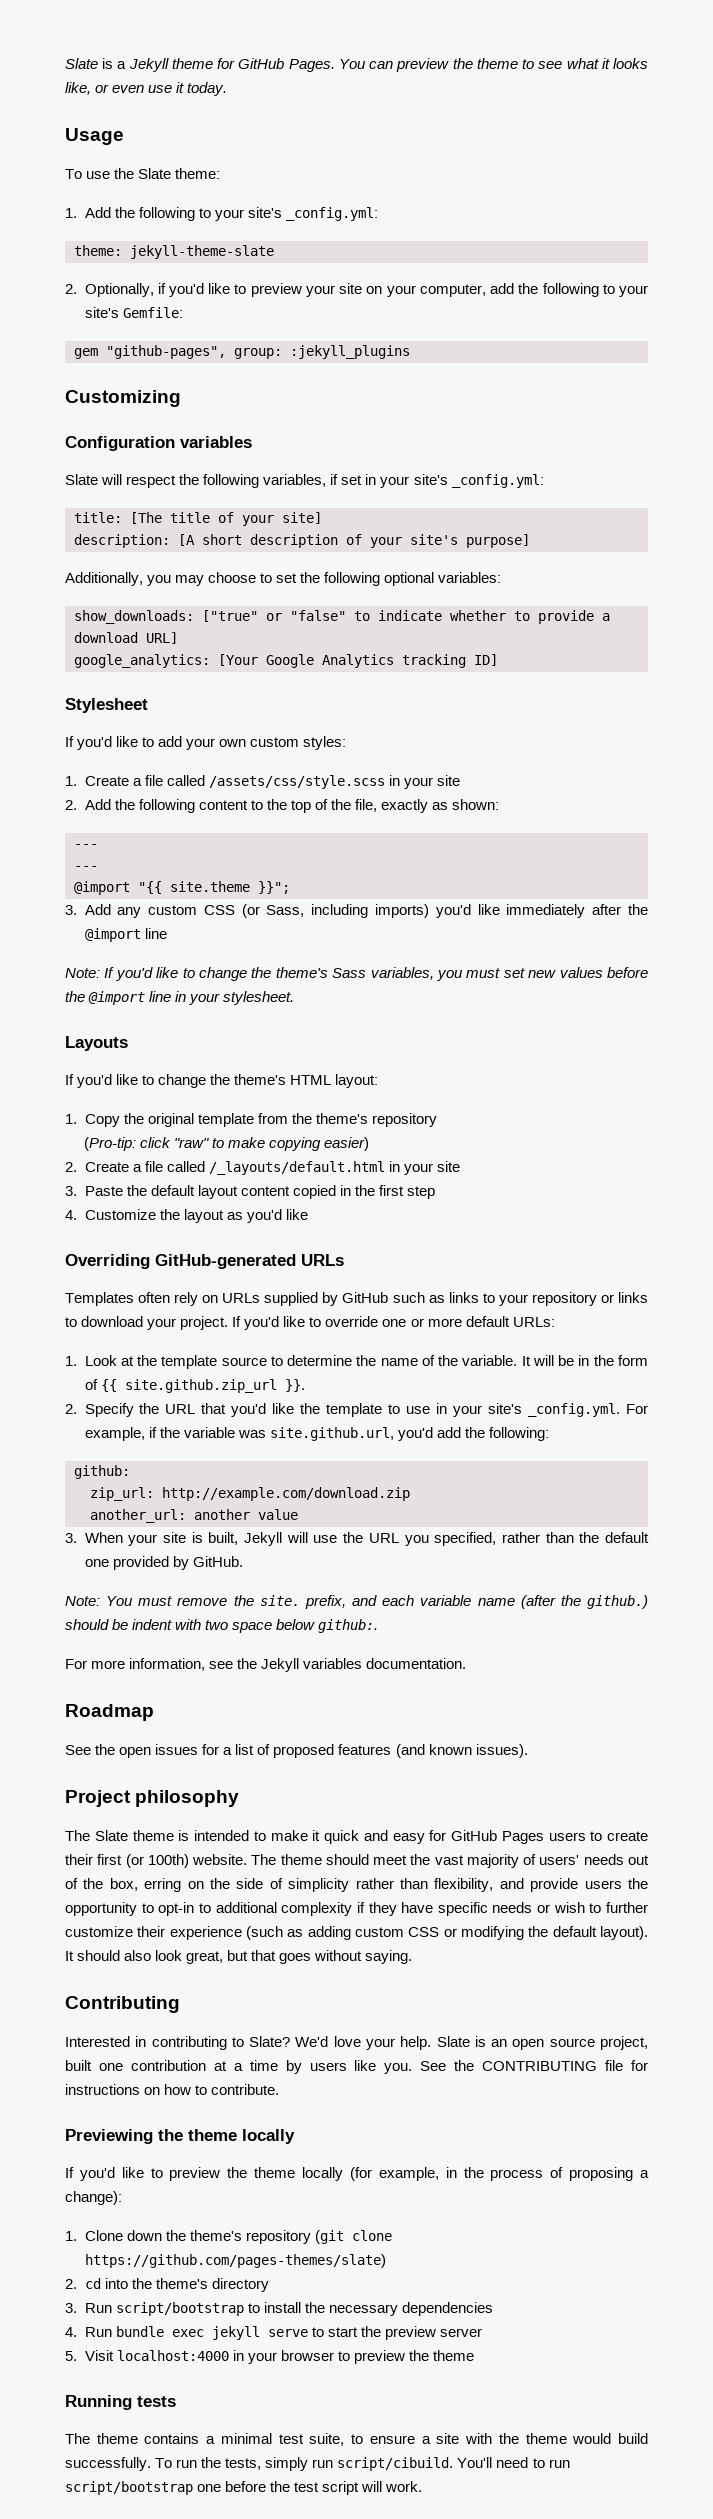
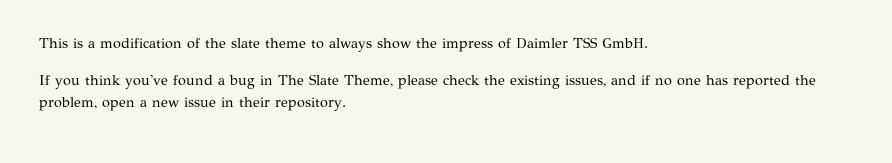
[65,58,98,69] Slate -> [39,38,68,48] This
[128,58,649,72] [65,82,228,96] [65,128,124,145] [65,168,221,179] [65,207,378,221] [74,245,274,259] [65,283,649,297] [84,307,183,318] [74,345,410,359] [65,390,181,407] [65,436,252,451] [65,474,544,488] [74,512,322,526] [74,534,530,548] [65,572,502,586] [74,610,610,624] [74,632,178,644] [74,654,498,668] [65,698,148,713] [65,736,347,750] [65,775,460,789] [65,799,500,813] [74,844,98,848] [74,866,98,870] [74,881,290,895] [65,904,648,918] [84,928,167,942] [65,967,648,981] [65,991,295,1005] [65,1036,128,1051] [65,1074,379,1088] [65,1113,437,1127] [84,1137,370,1151] [65,1161,460,1175] [65,1185,435,1199] [65,1209,308,1223] [65,1254,344,1269] [65,1292,648,1306] [65,1316,555,1330] [65,1355,648,1369] [84,1379,305,1393] [65,1403,648,1417] [84,1427,549,1441] [74,1465,130,1479] [90,1487,410,1501] [90,1509,298,1523] [65,1532,649,1546] [84,1556,243,1570] [65,1595,648,1609] [65,1619,379,1633] [65,1658,467,1672] [65,1704,154,1721] [65,1744,528,1758] [65,1790,240,1807] [65,1830,648,1844] [65,1854,649,1868] [65,1878,648,1892] [65,1902,649,1916] [65,1926,648,1940] [65,1950,413,1964] [65,1996,180,2013] [65,2036,648,2050] [65,2060,648,2074] [65,2084,280,2095] [65,2129,295,2144] [65,2167,650,2181] [65,2191,122,2205] [65,2230,392,2244] [84,2254,386,2268] [65,2278,269,2292] [65,2302,493,2316] [65,2326,482,2340] [65,2350,474,2364] [65,2395,176,2410] [65,2433,649,2446] [65,2457,570,2471] [65,2481,423,2495] Jekyll theme for GitHub Pages. You can preview the theme to see what it looks like, or even use it today. // Usage // To use the Slate theme: // 1. Add the following to your site's _config.yml: // theme: jekyll-theme-slate // 2. Optionally, if you'd like to preview your site on your computer, add the following to your site's Gemfile: // gem "github-pages", group: :jekyll_plugins // Customizing // Configuration variables // Slate will respect the following variables, if set in your site's _config.yml: // title: [The title of your site] // description: [A short description of your site's purpose] // Additionally, you may choose to set the following optional variables: // show_downloads: ["true" or "false" to indicate whether to provide a download URL] // google_analytics: [Your Google Analytics tracking ID] // Stylesheet // If you'd like to add your own custom styles: // 1. Create a file called /assets/css/style.scss in your site // 2. Add the following content to the top of the file, exactly as shown: // --- // --- // @import "{{ site.theme }}"; // 3. Add any custom CSS (or Sass, including imports) you'd like immediately after the @import line // Note: If you'd like to change the theme's Sass variables, you must set new values before the @import line in your stylesheet. // Layouts // If you'd like to change the theme's HTML layout: // 1. Copy the original template from the theme's repository // (Pro-tip: click "raw" to make copying easier) // 2. Create a file called /_layouts/default.html in your site // 3. Paste the default layout content copied in the first step // 4. Customize the layout as you'd like // Overriding GitHub-generated URLs // Templates often rely on URLs supplied by GitHub such as links to your repository or links to download your project. If you'd like to override one or more default URLs: // 1. Look at the template source to determine the name of the variable. It will be in the form of {{ site.github.zip_url }}. // 2. Specify the URL that you'd like the template to use in your site's _config.yml. For example, if the variable was site.github.url, you'd add the following: // github: // zip_url: http://example.com/download.zip // another_url: another value // 3. When your site is built, Jekyll will use the URL you specified, rather than the default one provided by GitHub. // Note: You must remove the site. prefix, and each variable name (after the github.) should be indent with two space below github:. // For more information, see the Jekyll variables documentation. // Roadmap // See the open issues for a list of proposed features (and known issues). // Project philosophy // The Slate theme is intended to make it quick and easy for GitHub Pages users to create their first (or 100th) website. The theme should meet the vast majority of users' needs out of the box, erring on the side of simplicity rather than flexibility, and provide users the opportunity to opt-in to additional complexity if they have specific needs or wish to further customize their experience (such as adding custom CSS or modifying the default layout). It should also look great, but that goes without saying. // Contributing // Interested in contributing to Slate? We'd love your help. Slate is an open source project, built one contribution at a time by users like you. See the CONTRIBUTING file for instructions on how to contribute. // Previewing the theme locally // If you'd like to preview the theme locally (for example, in the process of proposing a change): // 1. Clone down the theme's repository (git clone https://github.com/pages-themes/slate) // 2. cd into the theme's directory // 3. Run script/bootstrap to install the necessary dependencies // 4. Run bundle exec jekyll serve to start the preview server // 5. Visit localhost:4000 in your browser to preview the theme // Running tests // The theme contains a minimal test suite, to ensure a site with the theme would build successfully. To run the tests, simply run script/cibuild. You'll need to run script/bootstrap one before the test script will work. -> [100,37,648,52] [39,74,816,89] [39,97,346,111] modification of the slate theme to always show the impress of Daimler TSS GmbH. // If you think you've found a bug in The Slate Theme, please check the existing issues, and if no one has reported the problem, open a new issue in their repository.

